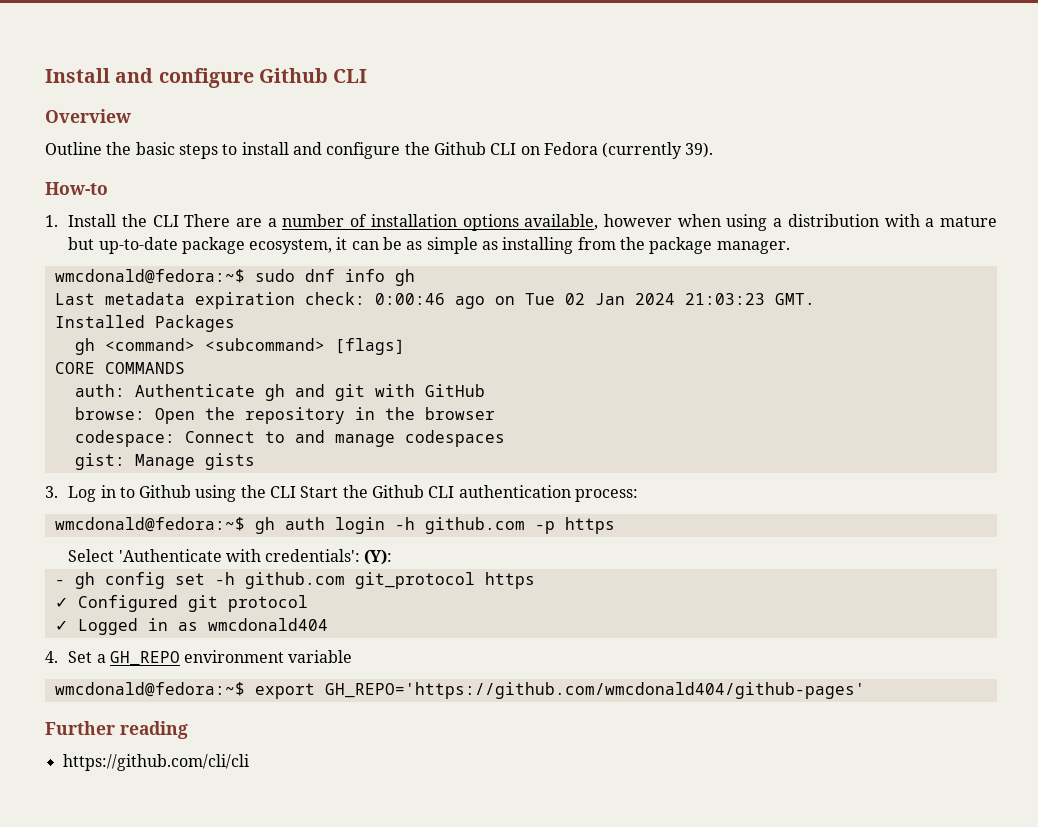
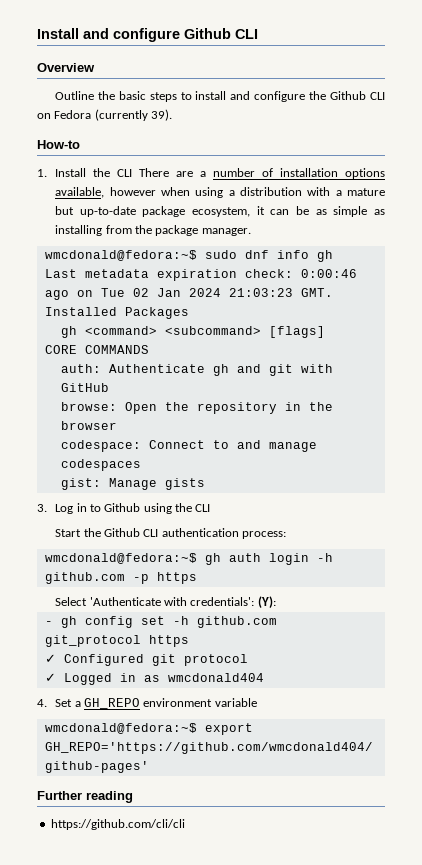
(297, 492) none -> (211, 508) //

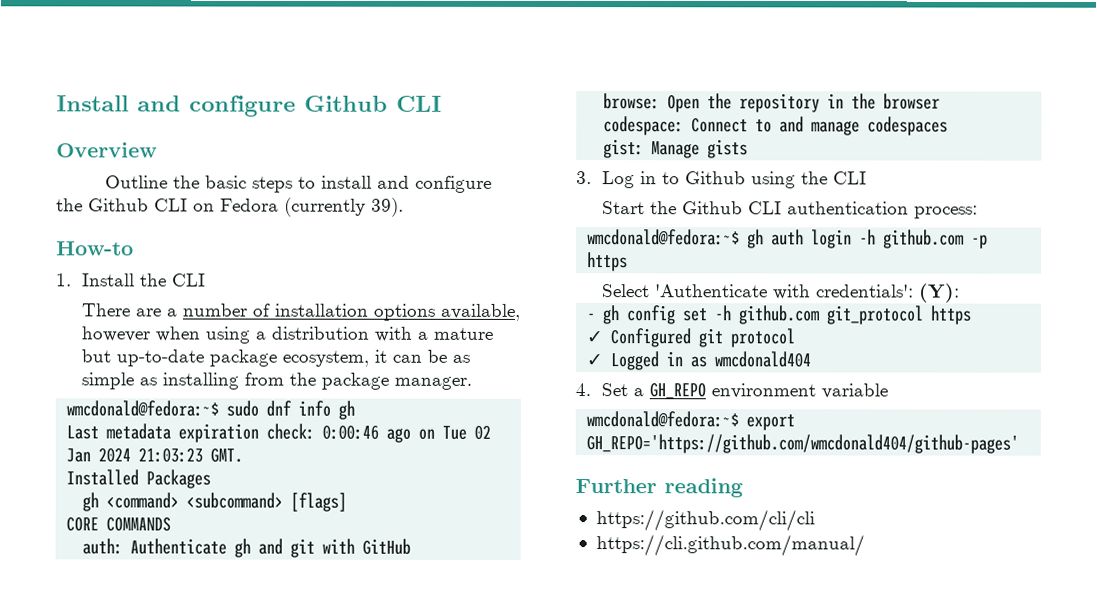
(133, 173) none -> (207, 280) //
(185, 824) none -> [595,534,865,557] // https://cli.github.com/manual/

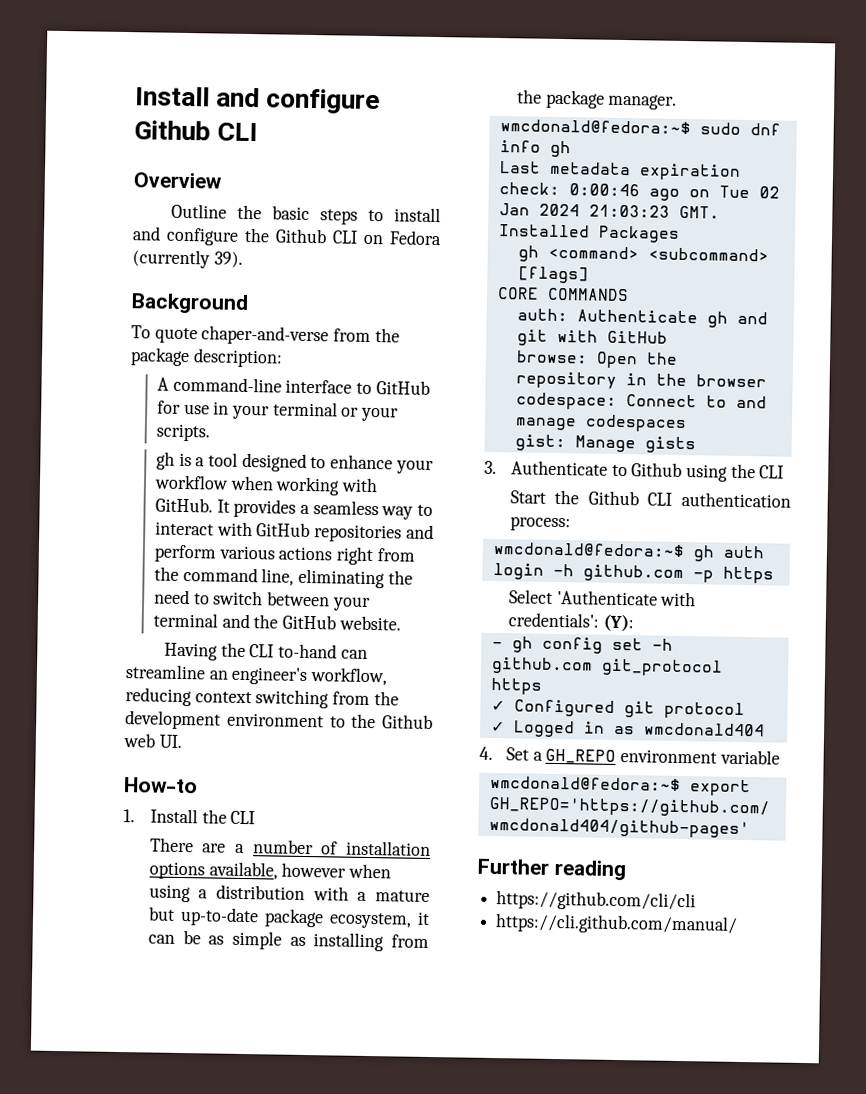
(404, 207) none -> [131,293,249,314] [131,325,400,346] [130,347,283,368] [156,376,430,395] [156,400,400,422] [155,423,210,442] [155,451,434,474] [153,474,379,496] [154,497,434,520] [154,521,434,543] [153,544,415,566] [153,566,413,589] [153,589,371,611] [152,612,401,631] [164,642,368,661] [125,664,389,686] [125,687,399,709] [125,710,433,730] [123,733,182,748] // Background // To quote chaper-and-verse from the package description: // A command-line interface to GitHub for use in your terminal or your scripts. // gh is a tool designed to enhance your workflow when working with GitHub. It provides a seamless way to interact with GitHub repositories and perform various actions right from the command line, eliminating the need to switch between your terminal and the GitHub website. // Having the CLI to-hand can streamline an engineer's workflow, reducing context switching from the development environment to the Github web UI.
[602,171,658,189] Log in -> [510,460,608,476] Authenticate

